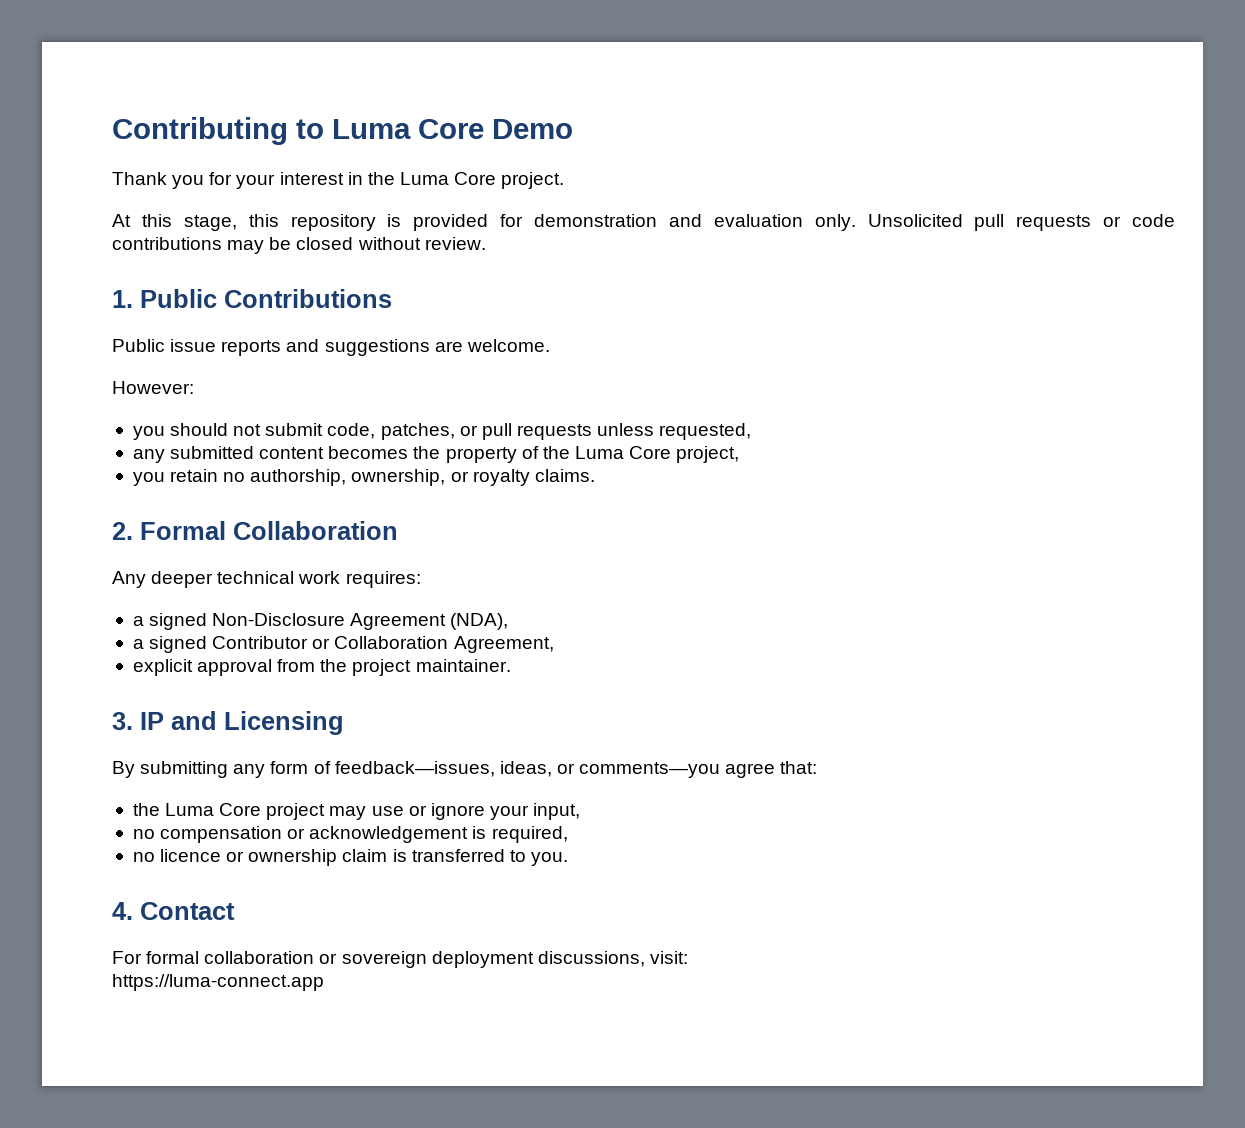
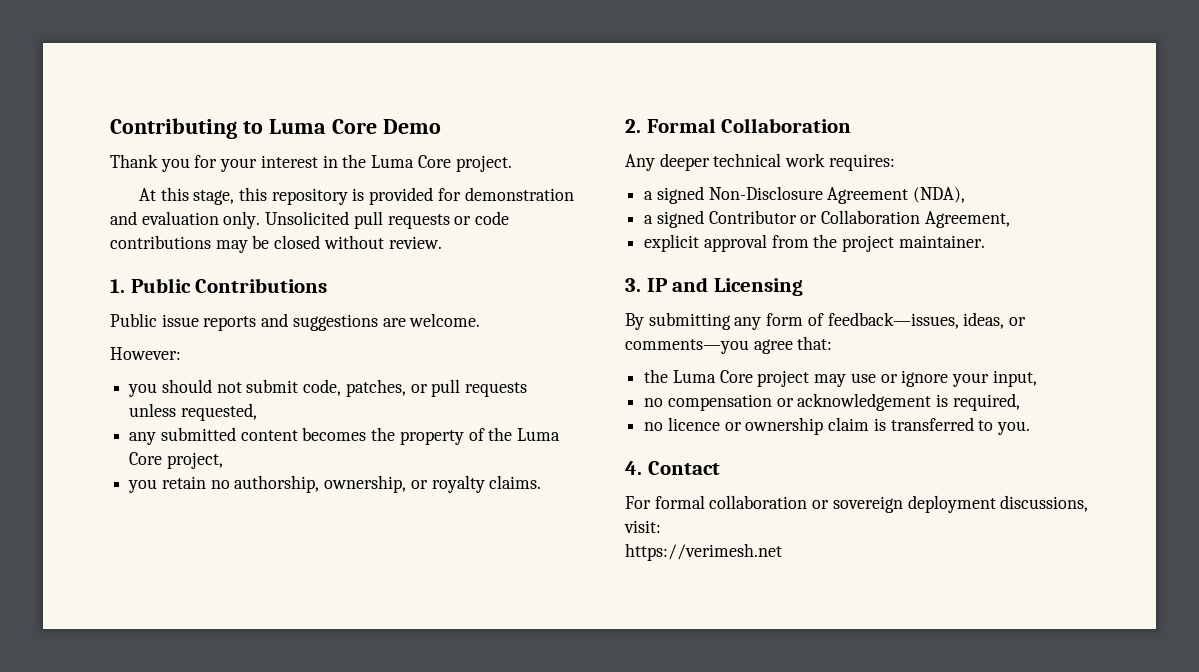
[112,974,324,991] https://luma-connect.app -> [625,543,782,561] https://verimesh.net

